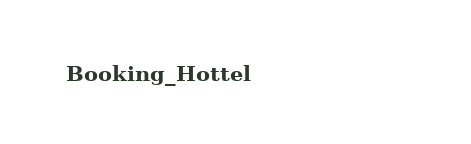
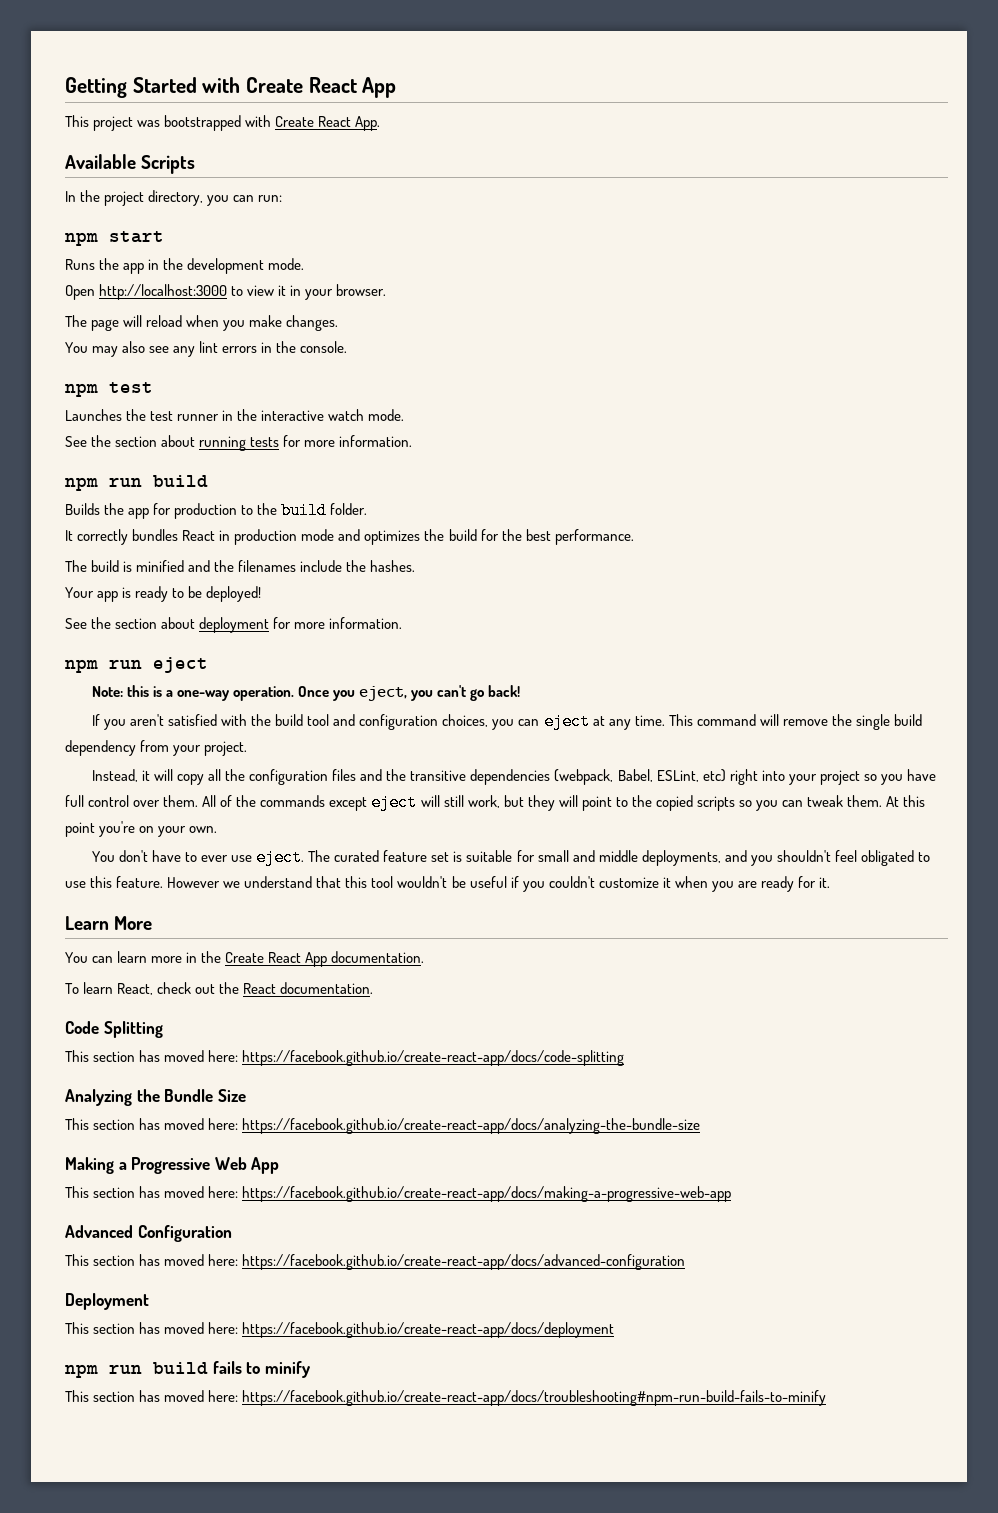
[66,65,251,86] Booking_Hottel -> [65,77,397,98] [65,115,381,131] [65,154,196,174] [65,190,283,206] [65,231,164,246] [65,258,305,274] [65,284,387,300] [65,315,339,331] [65,341,348,357] [65,382,153,397] [65,409,405,421] [65,435,413,451] [65,475,208,491] [65,502,368,519] [65,529,634,545] [65,560,416,572] [65,586,262,602] [65,617,403,633] [65,657,208,673] [91,685,521,701] [91,713,923,730] [65,740,248,756] [91,769,936,785] [65,794,926,811] [65,821,218,837] [91,849,930,866] [65,876,831,892] [65,916,153,930] [65,951,425,967] [65,982,374,995] [65,1021,163,1038] [65,1050,625,1066] [65,1089,246,1106] [65,1118,701,1134] [65,1157,280,1174] [65,1186,732,1202] [65,1225,232,1242] [65,1254,686,1270] [65,1293,149,1310] [65,1322,615,1338] [65,1361,310,1378] [65,1390,827,1406] Getting Started with Create React App // This project was bootstrapped with Create React App. // Available Scripts // In the project directory, you can run: // npm start // Runs the app in the development mode. // Open http://localhost:3000 to view it in your browser. // The page will reload when you make changes. // You may also see any lint errors in the console. // npm test // Launches the test runner in the interactive watch mode. // See the section about running tests for more information. // npm run build // Builds the app for production to the build folder. // It correctly bundles React in production mode and optimizes the build for the best performance. // The build is minified and the filenames include the hashes. // Your app is ready to be deployed! // See the section about deployment for more information. // npm run eject // Note: this is a one-way operation. Once you eject, you can't go back! // If you aren't satisfied with the build tool and configuration choices, you can eject at any time. This command will remove the single build dependency from your project. // Instead, it will copy all the configuration files and the transitive dependencies (webpack, Babel, ESLint, etc) right into your project so you have full control over them. All of the commands except eject will still work, but they will point to the copied scripts so you can tweak them. At this point you're on your own. // You don't have to ever use eject. The curated feature set is suitable for small and middle deployments, and you shouldn't feel obligated to use this feature. However we understand that this tool wouldn't be useful if you couldn't customize it when you are ready for it. // Learn More // You can learn more in the Create React App documentation. // To learn React, check out the React documentation. // Code Splitting // This section has moved here: https://facebook.github.io/create-react-app/docs/code-splitting // Analyzing the Bundle Size // This section has moved here: https://facebook.github.io/create-react-app/docs/analyzing-the-bundle-size // Making a Progressive Web App // This section has moved here: https://facebook.github.io/create-react-app/docs/making-a-progressive-web-app // Advanced Configuration // This section has moved here: https://facebook.github.io/create-react-app/docs/advanced-configuration // Deployment // This section has moved here: https://facebook.github.io/create-react-app/docs/deployment // npm run build fails to minify // This section has moved here: https://facebook.github.io/create-react-app/docs/troubleshooting#npm-run-build-fails-to-minify

